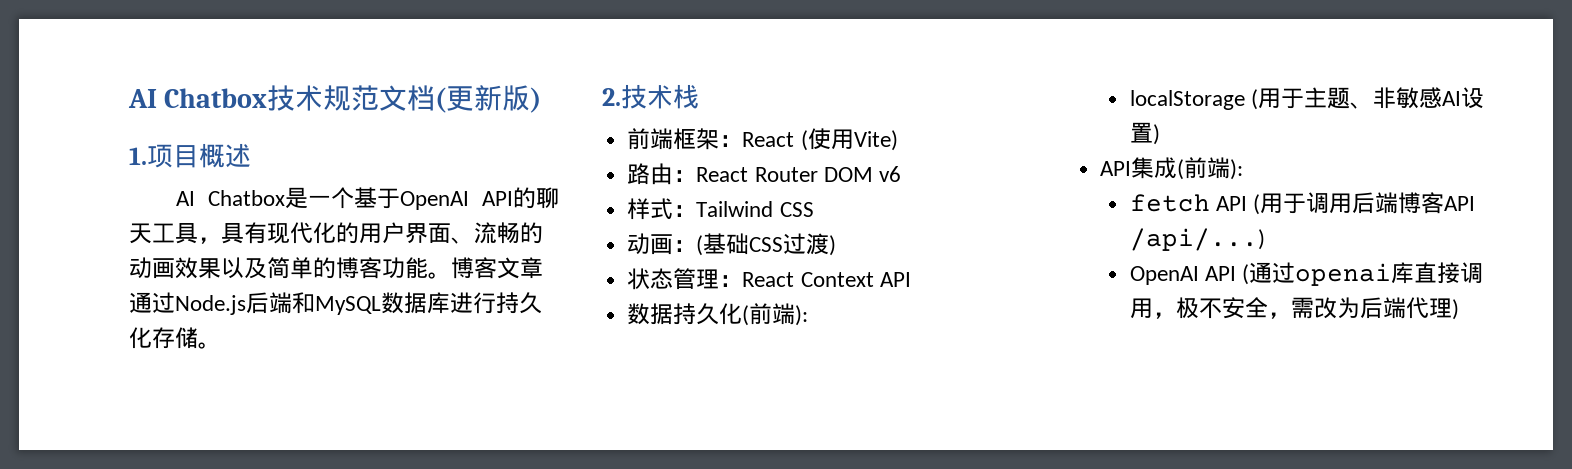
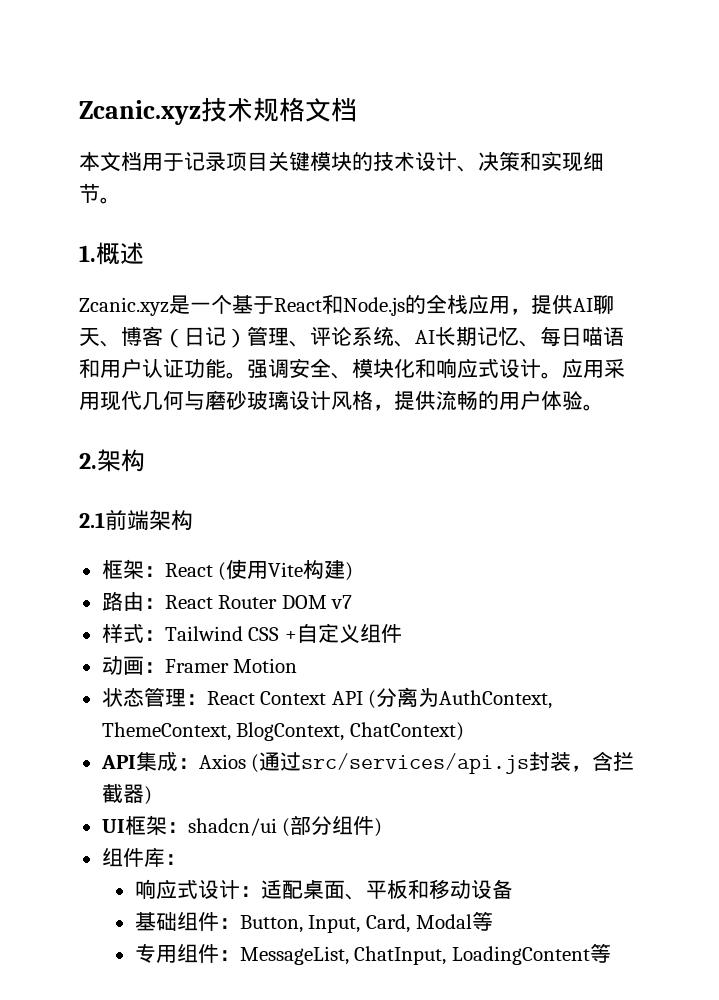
[128,85,542,113] AI Chatbox技术规范文档(更新版) -> [79,97,357,125] [79,151,604,172] [79,183,121,204] Zcanic.xyz技术规格文档 // 本文档用于记录项目关键模块的技术设计、决策和实现细节。
[147,144,199,168] 项目 -> (96, 253) none
[175,190,285,206] AI Chatbox -> [79,297,169,316] Zcanic.xyz
[399,187,559,210] [129,222,543,244] [129,257,543,279] [129,292,542,315] [129,327,221,349] [602,84,699,109] [627,128,674,150] OpenAI API的聊天工具，具有现代化的用户界面、流畅的动画效果以及简单的博客功能。博客文章通过Node.js后端和MySQL数据库进行持久化存储。 // 2.技术栈 // 前端 -> [274,294,614,316] [79,326,624,348] [79,358,625,379] [79,390,604,411] [79,449,145,472] [79,509,193,531] React和Node.js的全栈应用，提供AI聊天、博客（日记）管理、评论系统、AI长期记忆、每日喵语和用户认证功能。强调安全、模块化和响应式设计。应用采用现代几何与磨砂玻璃设计风格，提供流畅的用户体验。 // 2.架构 // 2.1前端架构 //
[853,130,898,151] Vite) -> [268,560,354,581] Vite构建)
[878,166,901,182] v6 -> [331,595,353,609] v7
[627,233,837,256] // 动画：(基础CSS过渡) -> [284,623,402,643] [101,656,298,675] +自定义组件 // 动画：Framer Motion
[627,303,809,326] [1129,87,1484,110] [1129,122,1160,145] [1100,157,1244,180] [1129,192,1476,215] [1129,228,1265,251] [1129,262,1484,286] [1129,297,1459,320] // 数据持久化(前端): // localStorage (用于主题、非敏感AI设置) // API集成(前端): // fetch API (用于调用后端博客API /api/...) // OpenAI API (通过openai库直接调用，极不安全，需改为后端代理) -> [368,687,553,709] [101,722,464,741] [100,751,635,774] [101,783,152,805] [101,815,383,837] [101,847,186,867] [134,879,513,900] [134,911,493,933] [134,943,611,965] (分离为AuthContext, ThemeContext, BlogContext, ChatContext) // API集成：Axios (通过src/services/api.js封装，含拦截器) // UI框架：shadcn/ui (部分组件) // 组件库： // 响应式设计：适配桌面、平板和移动设备 // 基础组件：Button, Input, Card, Modal等 // 专用组件：MessageList, ChatInput, LoadingContent等

